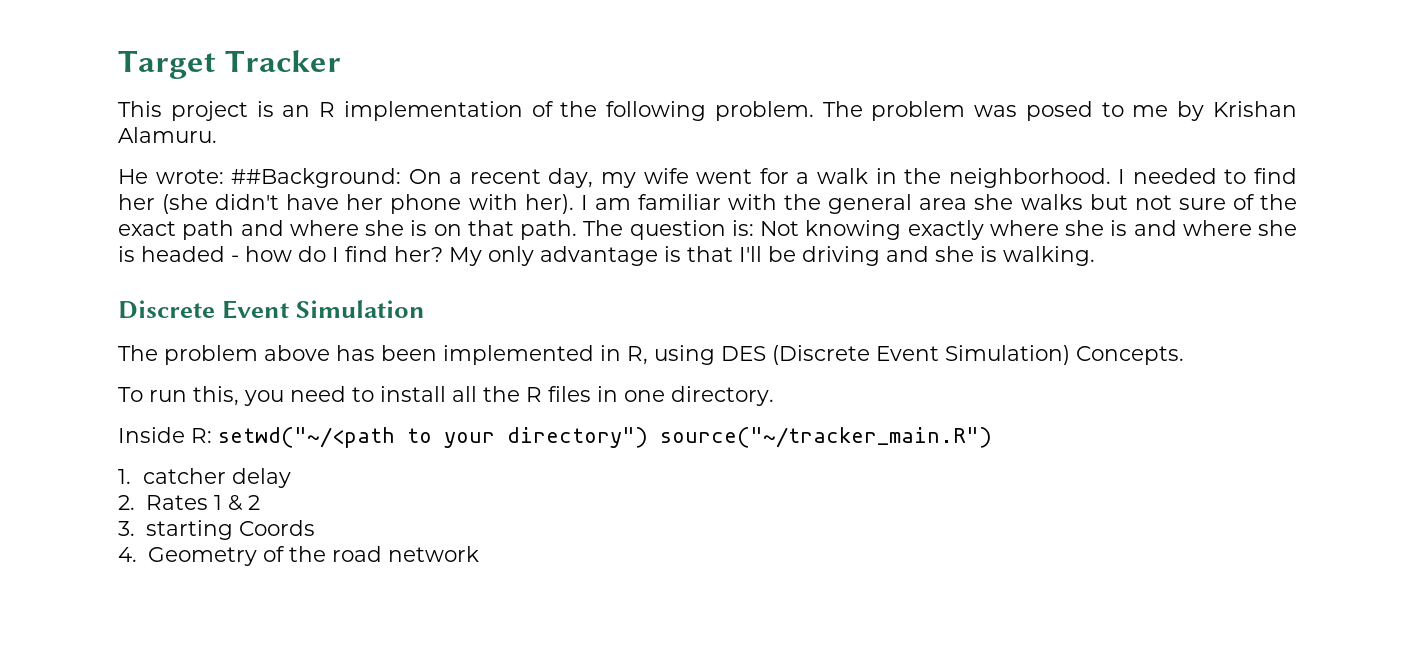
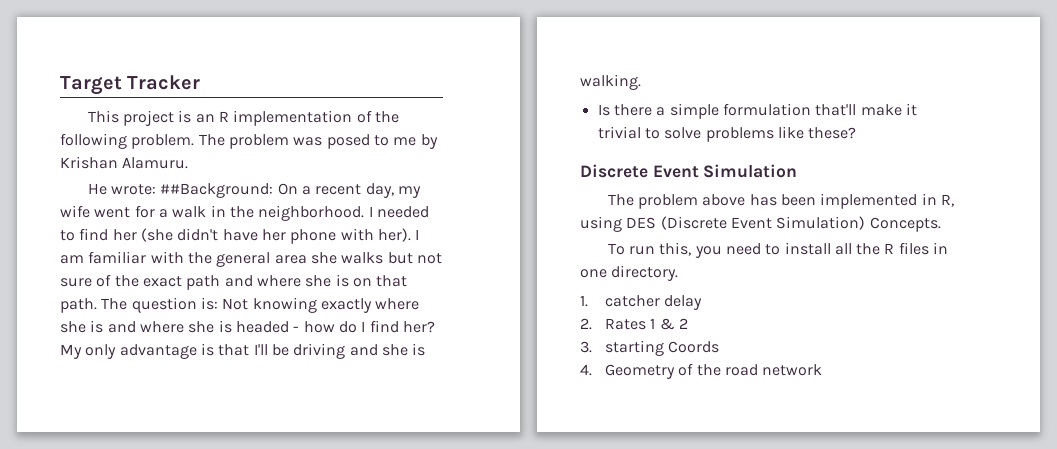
(1095, 256) none -> [597,103,917,119] [597,126,857,142] // Is there a simple formulation that'll make it trivial to solve problems like these?
[118,427,992,448] // Inside R: setwd("~/<path to your directory") source("~/tracker_main.R") -> (679, 273) none

